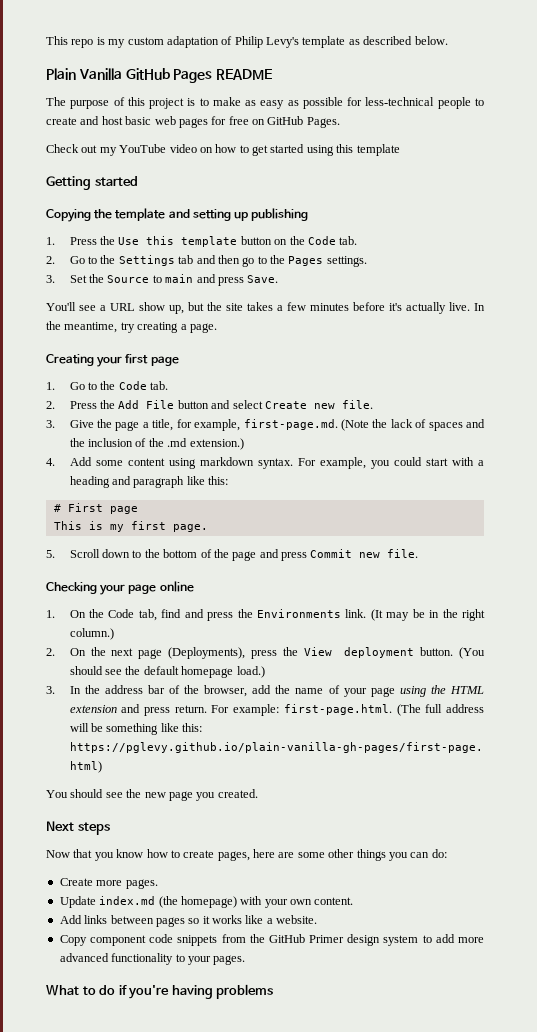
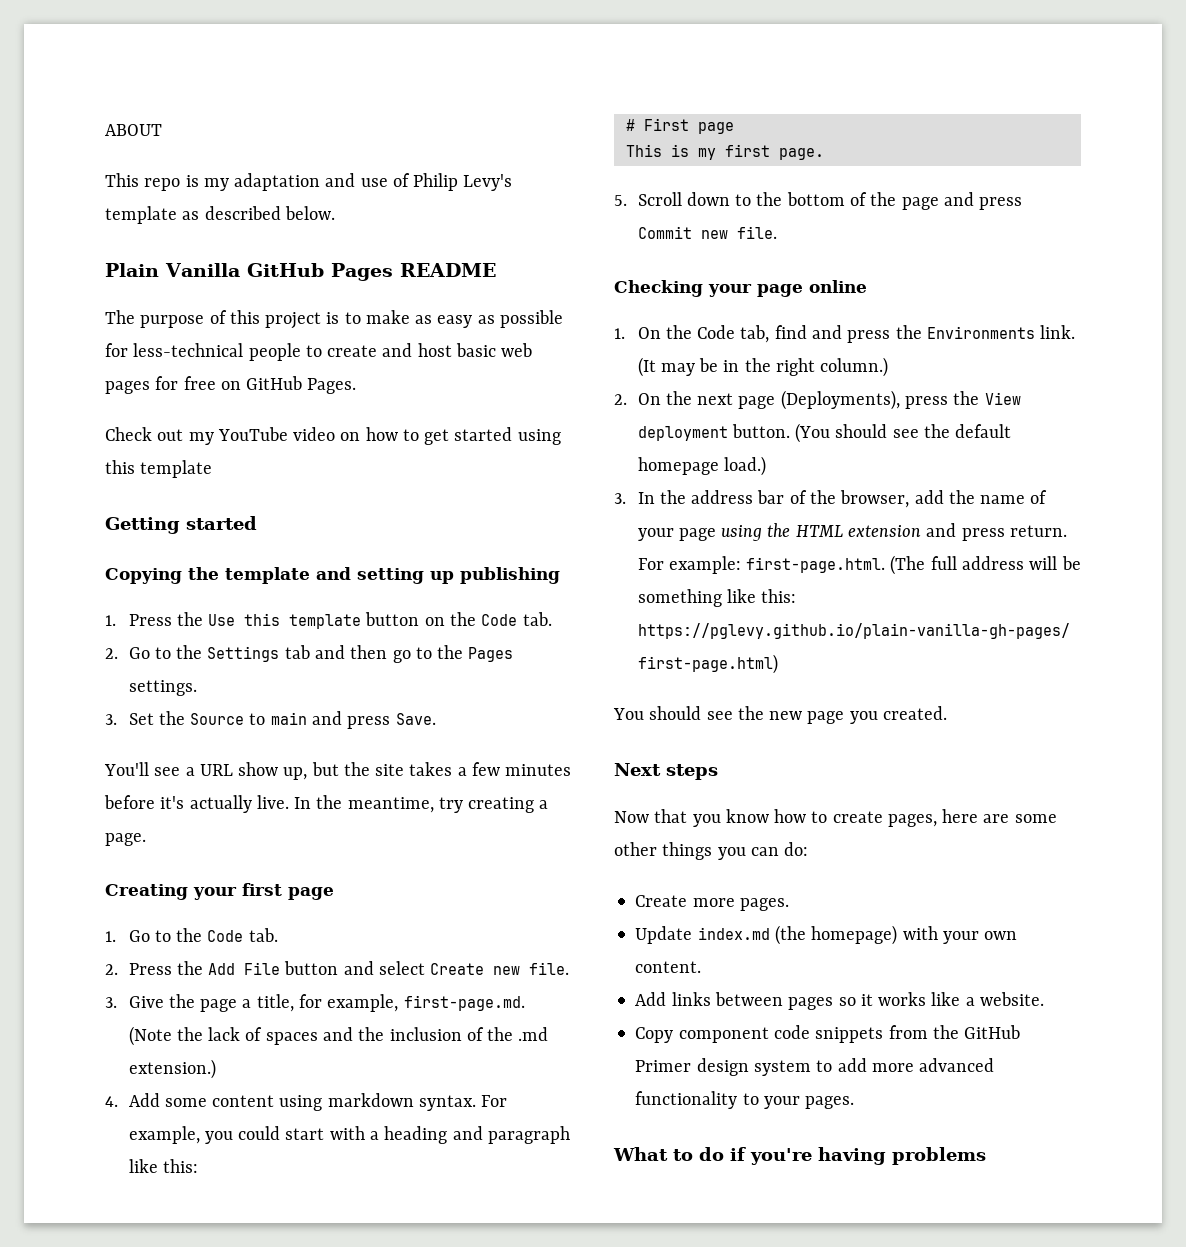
(46, 40) none -> [105,124,162,136] ABOUT //
[127,36,219,48] custom adaptation -> [234,173,388,191] adaptation and use

